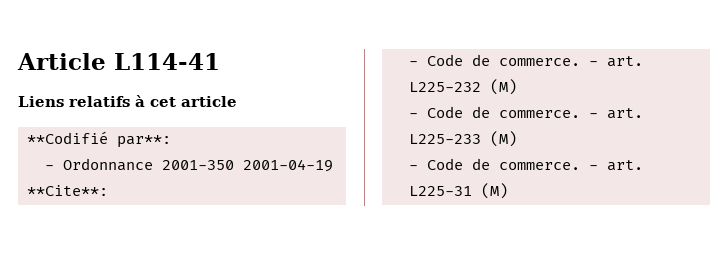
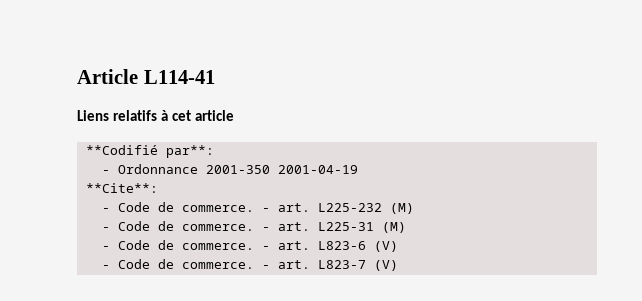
[408,131,517,147] [408,158,643,171] [408,183,508,199] L225-233 (M) // - Code de commerce. - art. L225-31 (M) -> [317,222,406,233] [101,240,398,252] [101,259,398,271] L225-31 (M) // - Code de commerce. - art. L823-6 (V) // - Code de commerce. - art. L823-7 (V)

